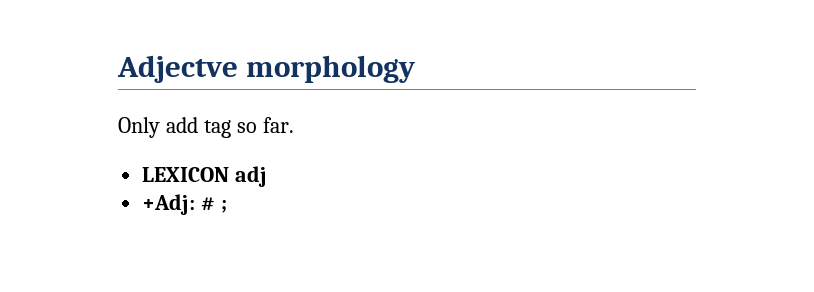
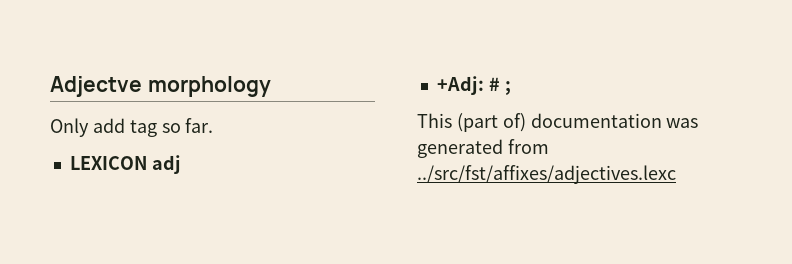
(228, 206) none -> [417,113,699,132] [417,139,549,158] [417,165,676,184] // This (part of) documentation was generated from ../src/fst/affixes/adjectives.lexc

